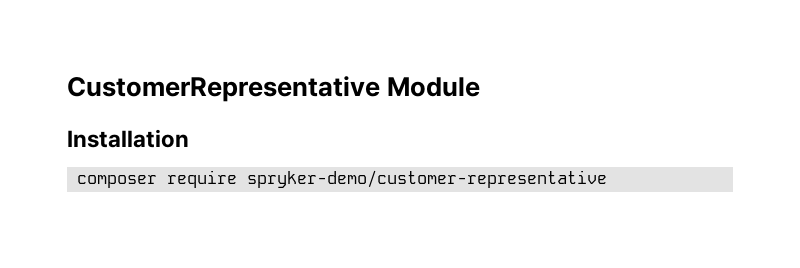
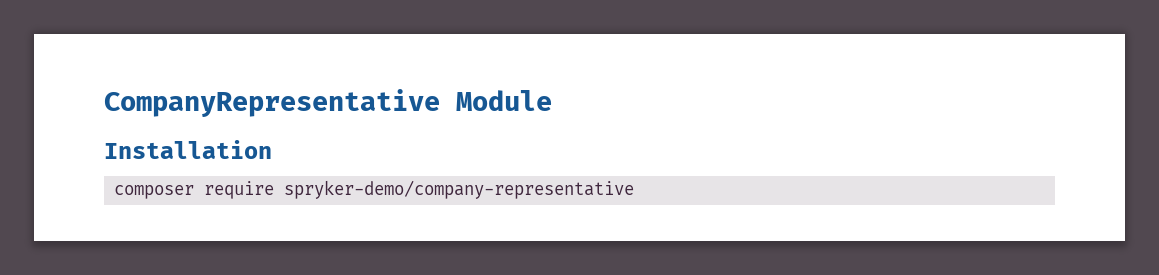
[67,76,380,102] CustomerRepresentative -> [104,89,440,117] CompanyRepresentative
[247,170,608,188] spryker-demo/customer-representative -> [284,180,635,199] spryker-demo/company-representative

